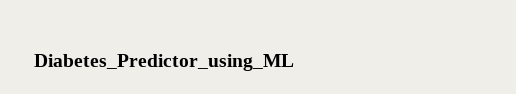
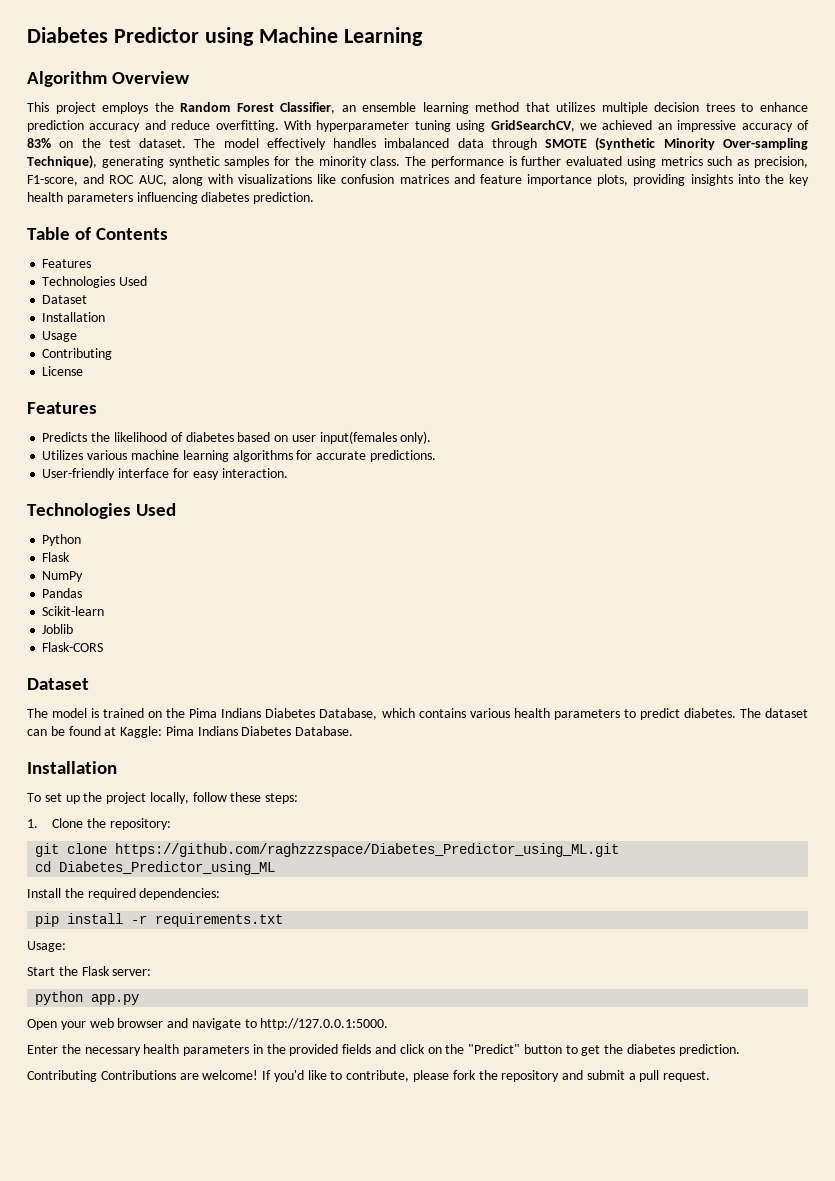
[34,54,294,71] Diabetes_Predictor_using_ML -> [27,27,423,46] [27,71,191,87] [27,102,808,114] [27,120,809,132] [27,137,808,151] [27,155,808,169] [27,174,809,186] [27,192,315,204] [27,227,169,240] [42,259,92,268] [42,276,148,288] [42,295,88,304] [42,312,106,322] [42,331,78,342] [42,348,113,360] [42,366,84,376] [27,402,97,414] [42,431,432,444] [42,450,436,462] [42,468,288,480] [27,503,177,519] [42,534,82,546] [42,552,71,562] [42,571,84,582] [42,588,83,598] [42,606,105,616] [42,624,74,634] [42,642,104,652] [27,678,89,690] [27,708,808,720] [27,726,354,738] [27,761,117,774] [27,792,299,804] [27,818,171,830] [35,843,620,857] [35,861,276,875] [27,888,221,900] [35,913,284,927] [27,941,66,952] [27,966,152,976] [35,991,140,1005] [27,1018,389,1030] [27,1044,740,1056] [27,1070,711,1082] Diabetes Predictor using Machine Learning // Algorithm Overview // This project employs the Random Forest Classifier, an ensemble learning method that utilizes multiple decision trees to enhance prediction accuracy and reduce overfitting. With hyperparameter tuning using GridSearchCV, we achieved an impressive accuracy of 83% on the test dataset. The model effectively handles imbalanced data through SMOTE (Synthetic Minority Over-sampling Technique), generating synthetic samples for the minority class. The performance is further evaluated using metrics such as precision, F1-score, and ROC AUC, along with visualizations like confusion matrices and feature importance plots, providing insights into the key health parameters influencing diabetes prediction. // Table of Contents // Features // Technologies Used // Dataset // Installation // Usage // Contributing // License // Features // Predicts the likelihood of diabetes based on user input(females only). // Utilizes various machine learning algorithms for accurate predictions. // User-friendly interface for easy interaction. // Technologies Used // Python // Flask // NumPy // Pandas // Scikit-learn // Joblib // Flask-CORS // Dataset // The model is trained on the Pima Indians Diabetes Database, which contains various health parameters to predict diabetes. The dataset can be found at Kaggle: Pima Indians Diabetes Database. // Installation // To set up the project locally, follow these steps: // 1. Clone the repository: // git clone https://github.com/raghzzzspace/Diabetes_Predictor_using_ML.git // cd Diabetes_Predictor_using_ML // Install the required dependencies: // pip install -r requirements.txt // Usage: // Start the Flask server: // python app.py // Open your web browser and navigate to http://127.0.0.1:5000. // Enter the necessary health parameters in the provided fields and click on the "Predict" button to get the diabetes prediction. // Contributing Contributions are welcome! If you'd like to contribute, please fork the repository and submit a pull request.

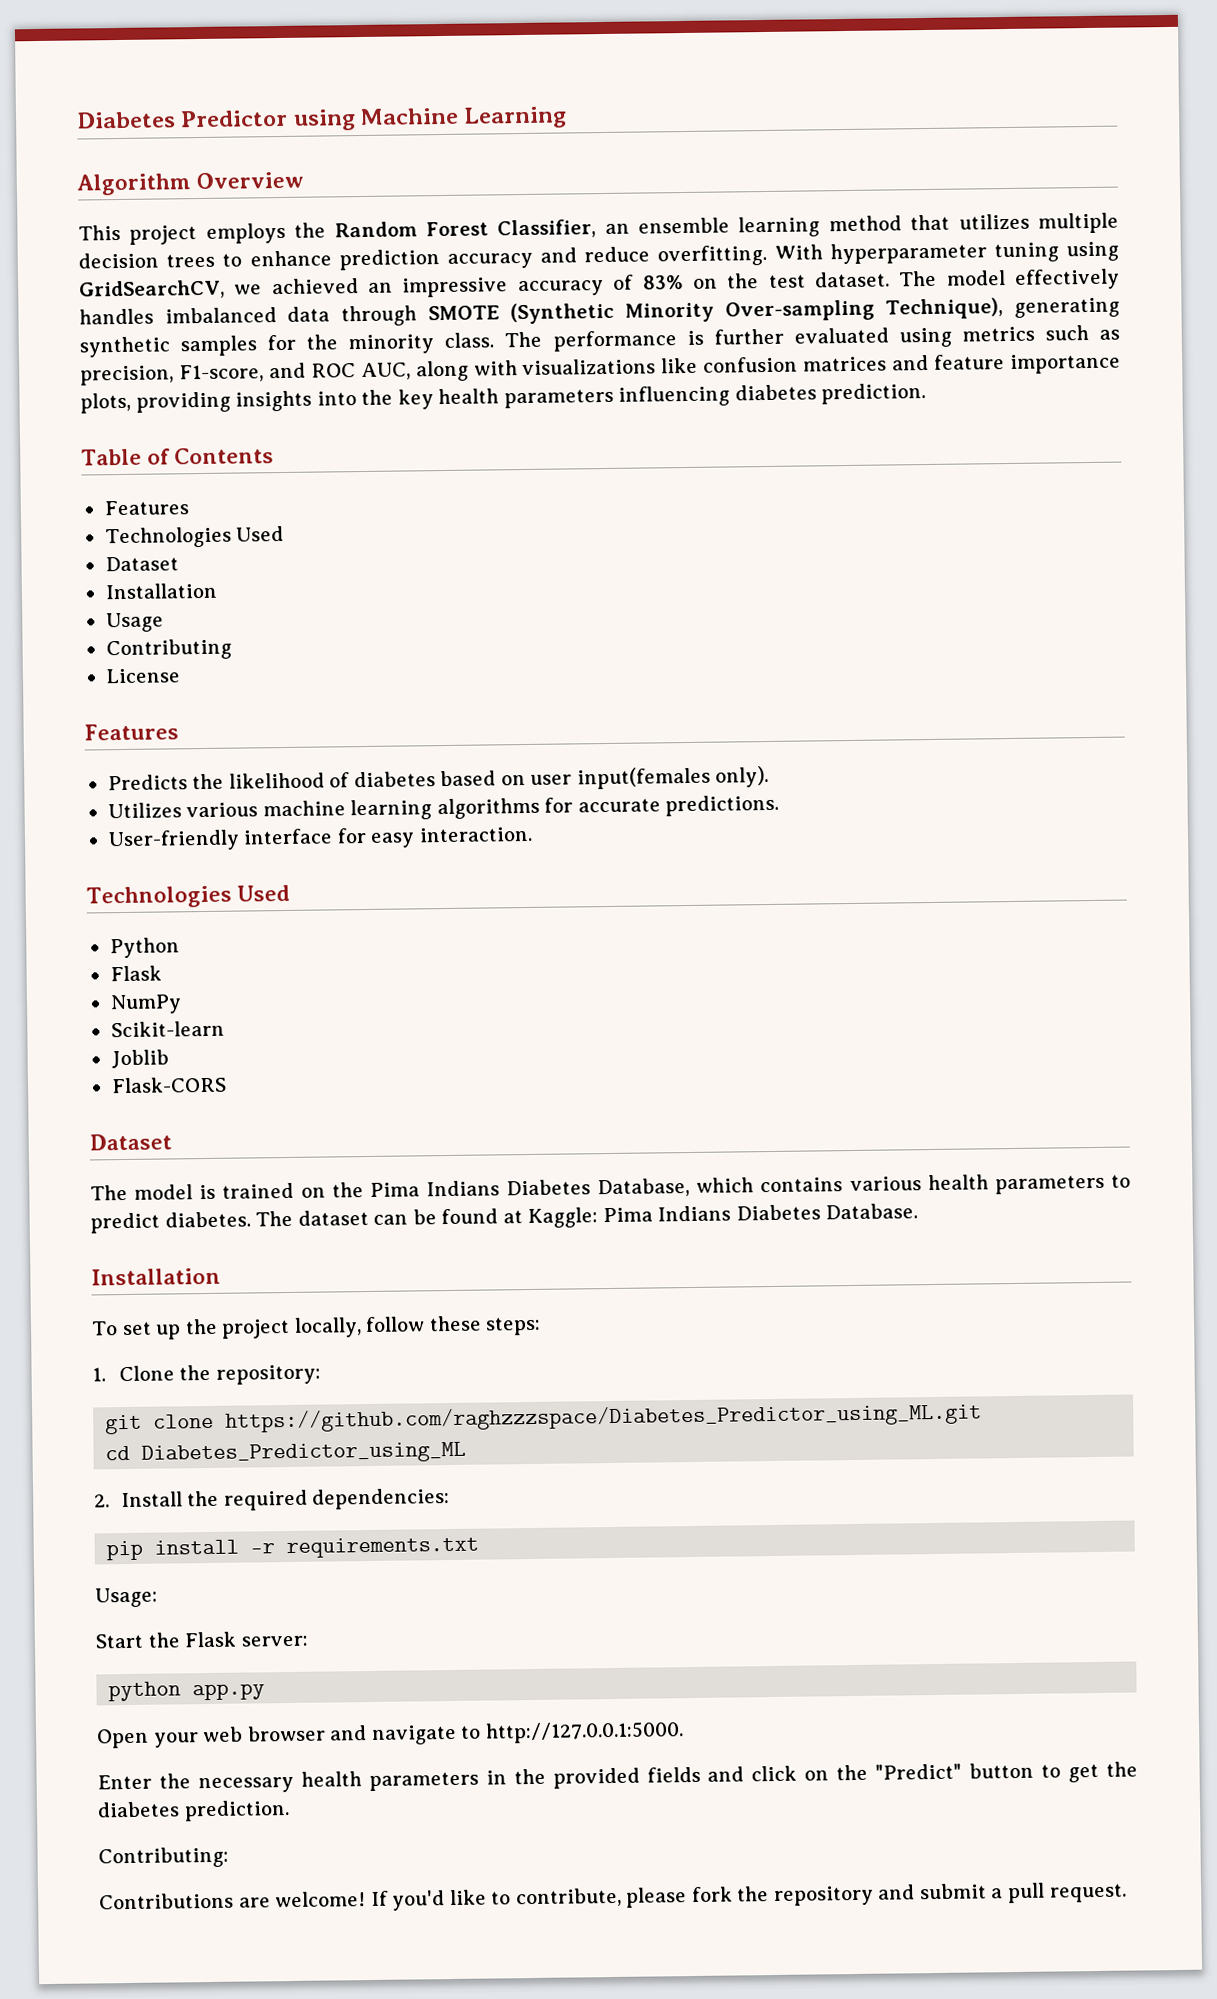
[42,588,83,598] // Pandas -> (182, 1004) none
(276, 868) none -> [94,1494,110,1508] 2.
[27,1070,97,1082] Contributing -> [98,1846,229,1869] Contributing: //

